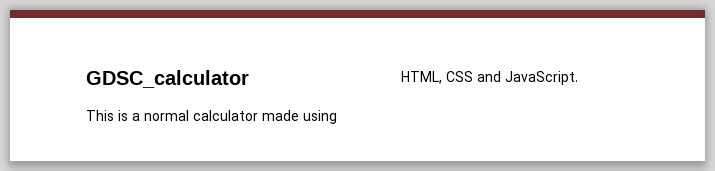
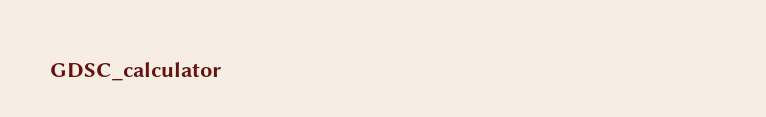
[86,110,337,124] [401,71,578,85] // This is a normal calculator made using HTML, CSS and JavaScript. -> (221, 71) none

